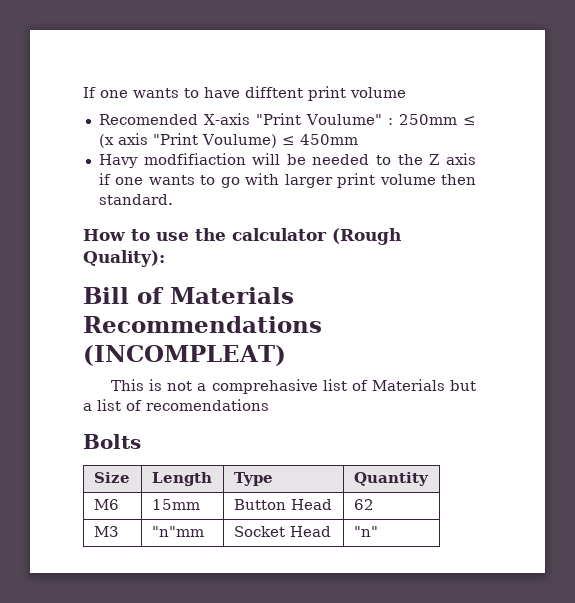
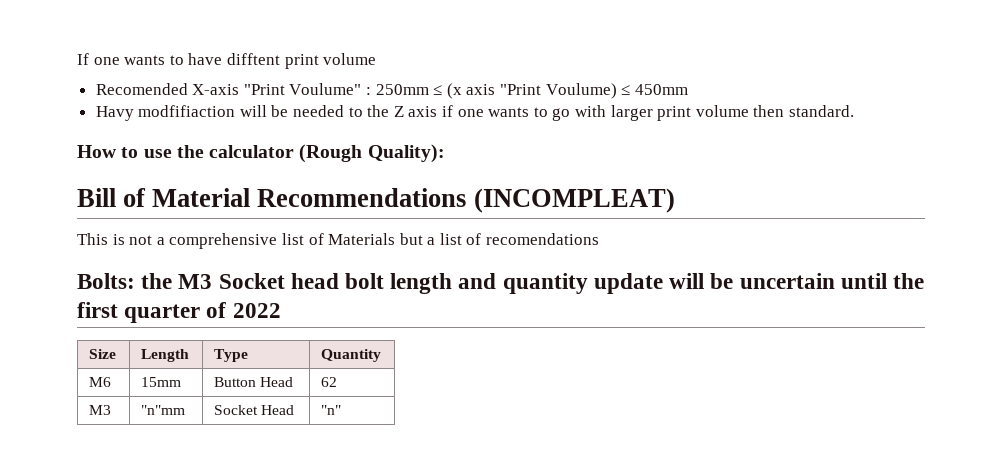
[170,287,294,304] Materials -> [152,188,251,207] Material
[211,379,318,394] comprehasive -> [169,233,278,249] comprehensive
[83,434,141,449] Bolts -> [77,273,924,294] [77,302,281,323] Bolts: the M3 Socket head bolt length and quantity update will be uncertain until the first quarter of 2022

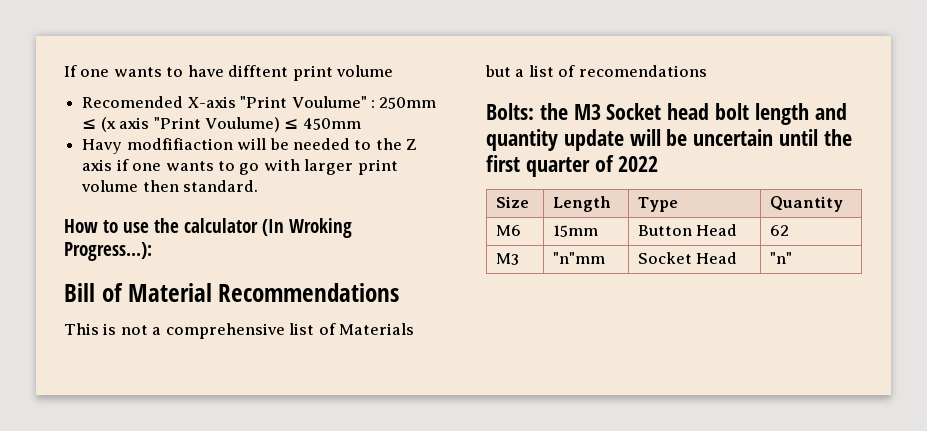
[299,144,445,163] (Rough Quality): -> [262,218,352,238] [64,242,152,261] (In Wroking Progress...):
[473,188,675,213] (INCOMPLEAT) -> (400, 292) none

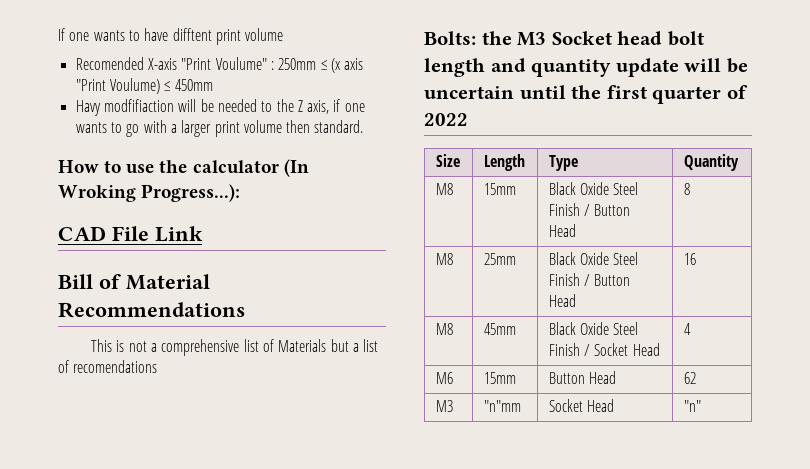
[82,159,113,171] axis -> [307,100,330,114] axis,
(300, 165) none -> [170,124,177,133] a
(152, 251) none -> [58,226,203,242] // CAD File Link
(843, 204) none -> [435,183,453,195] [483,183,516,195] [548,182,639,195] [548,203,631,216] [548,224,576,237] [683,183,690,195] [435,253,453,265] [483,253,516,265] [548,252,639,265] [548,273,631,286] [548,294,576,307] [683,253,696,265] [435,323,453,335] [483,323,516,335] [548,322,639,335] [548,343,660,356] [683,323,691,335] // M8 | 15mm | Black Oxide Steel Finish / Button Head | 8 // M8 | 25mm | Black Oxide Steel Finish / Button Head | 16 // M8 | 45mm | Black Oxide Steel Finish / Socket Head | 4

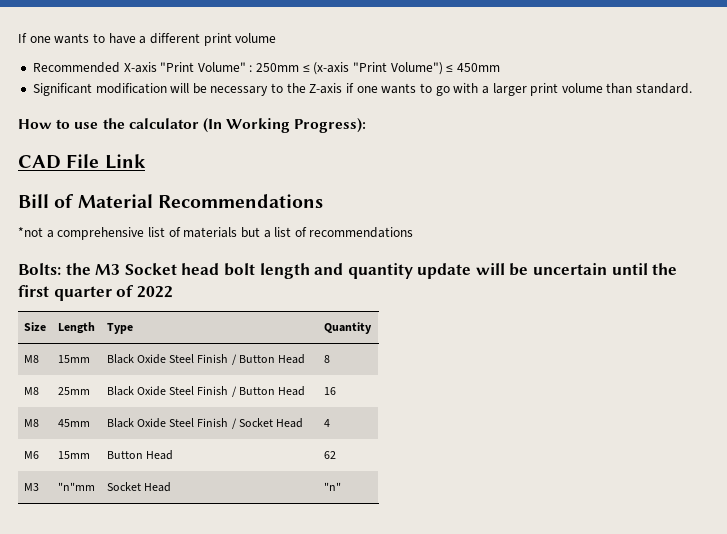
[172,28,212,41] difftent -> [139,33,200,44] a different
[75,57,144,70] Recomended -> [32,62,120,73] Recommended
[215,57,267,70] Voulume" -> [197,62,246,72] Volume"
[330,58,364,73] [75,78,160,94] (x axis "Print Voulume) -> [313,62,443,75] (x-axis "Print Volume")
[75,99,257,116] Havy modfifiaction will be needed -> [32,83,269,96] Significant modification will be necessary
[297,100,330,114] Z axis, -> [309,83,343,94] Z-axis
[286,120,311,133] then -> [606,83,633,94] than
[58,184,241,202] Wroking Progress...): -> [226,118,367,133] Working Progress):
[91,339,147,352] This is not -> [18,227,43,237] *not
[278,339,327,352] Materials -> [183,227,238,238] materials
[73,360,158,373] recomendations -> [309,227,414,238] recommendations

